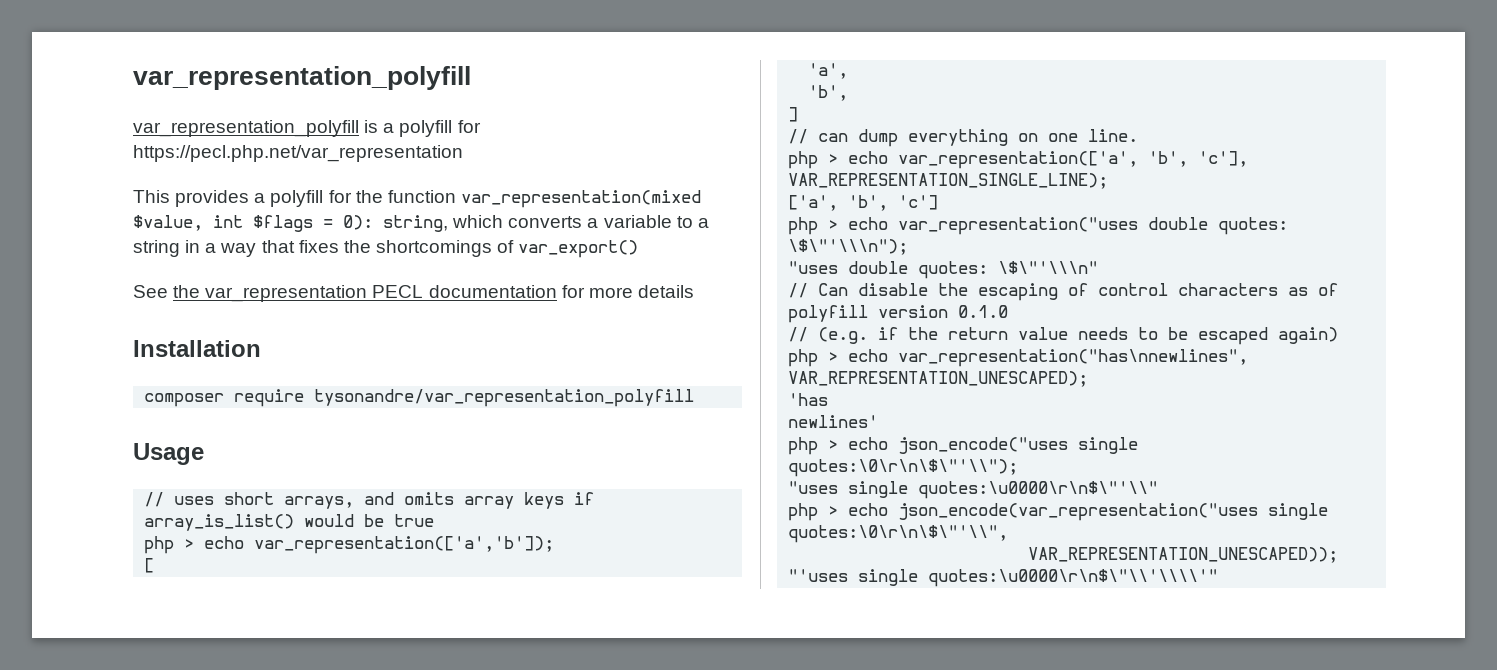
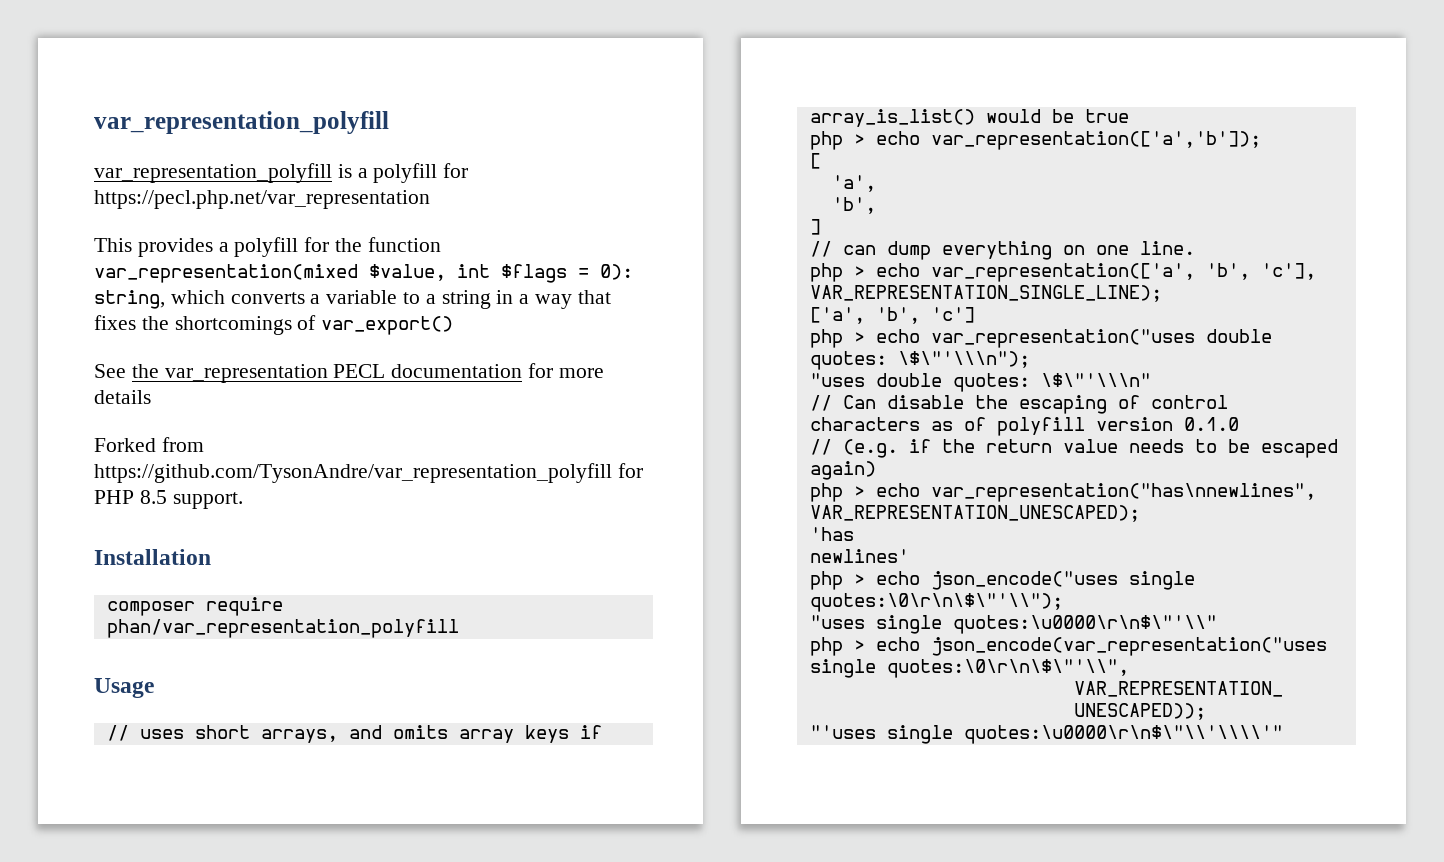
(694, 291) none -> [94,437,204,452] [94,463,643,483] [94,490,243,509] // Forked from https://github.com/TysonAndre/var_representation_polyfill for PHP 8.5 support.
[314,389,695,407] tysonandre/var_representation_polyfill -> [106,619,459,638] phan/var_representation_polyfill

